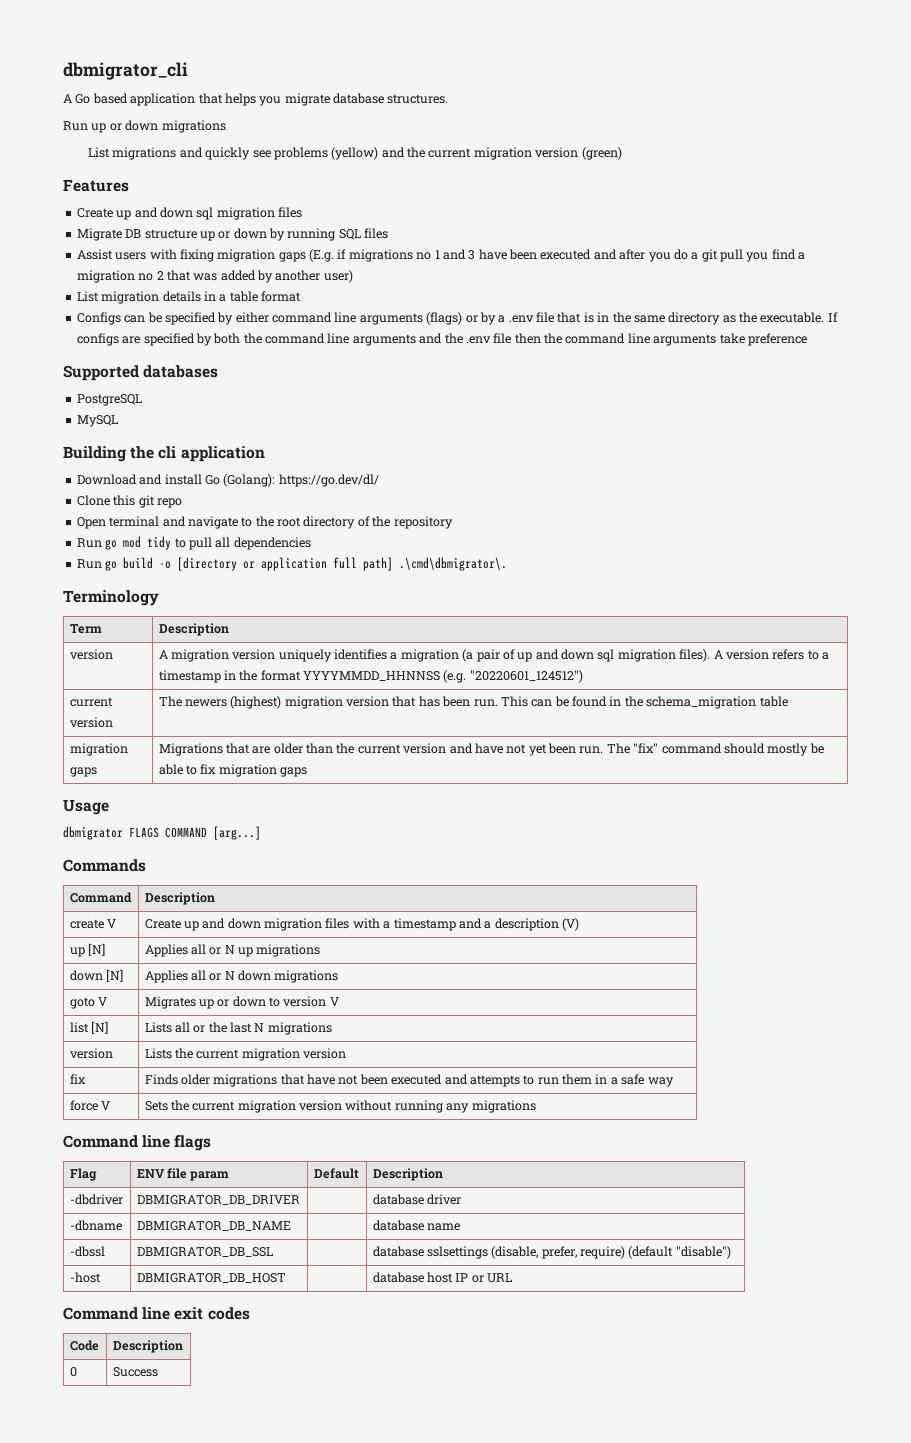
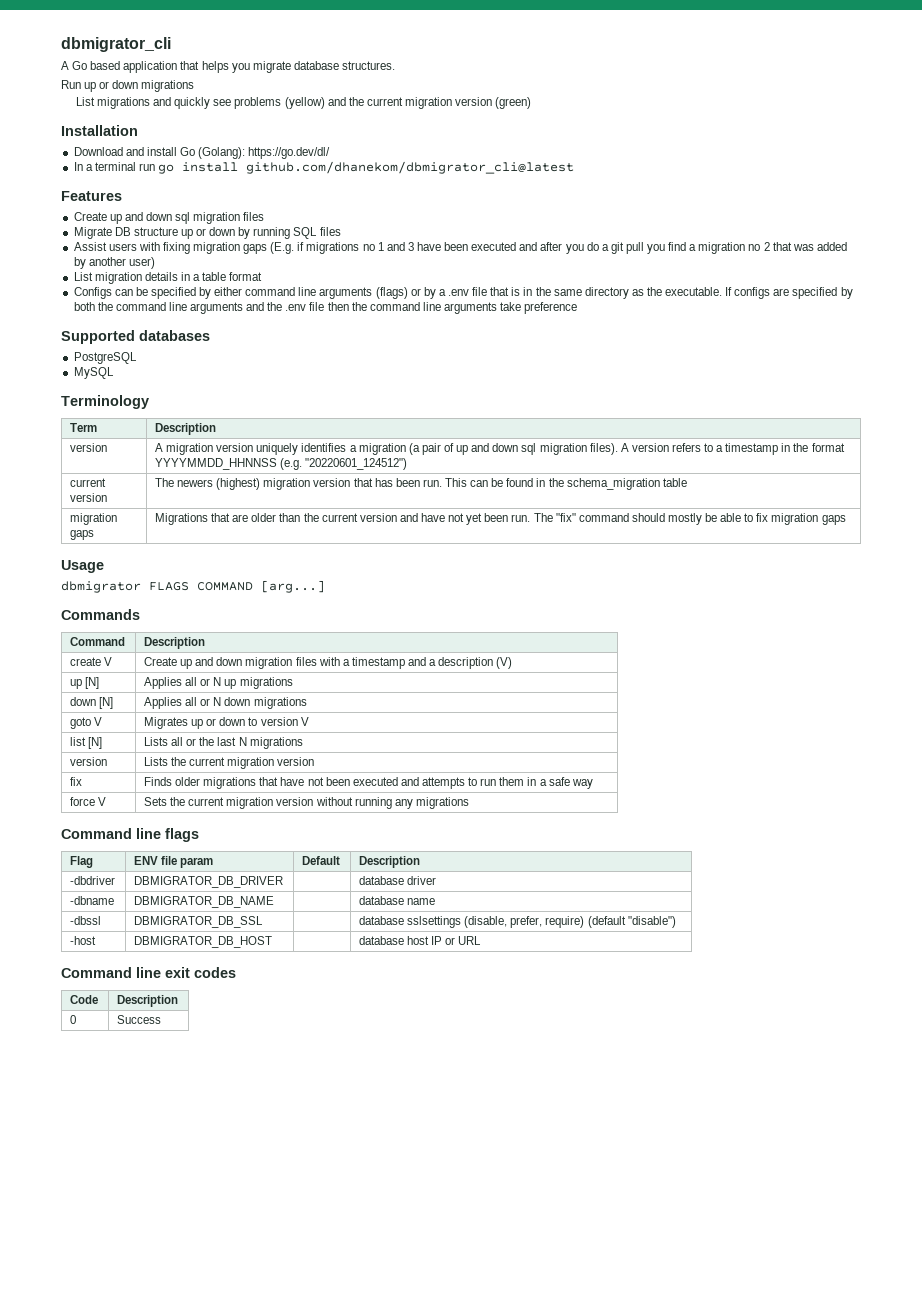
(622, 153) none -> [61,125,138,136] [73,147,331,159] [73,161,575,174] // Installation // Download and install Go (Golang): https://go.dev/dl/ // In a terminal run go install github.com/dhanekom/dbmigrator_cli@latest
[63,446,265,462] [76,474,379,487] [76,495,182,508] [76,516,453,529] [76,536,311,550] [76,557,508,571] // Building the cli application // Download and install Go (Golang): https://go.dev/dl/ // Clone this git repo // Open terminal and navigate to the root directory of the repository // Run go mod tidy to pull all dependencies // Run go build -o [directory or application full path] .\cmd\dbmigrator\. -> (114, 373) none

